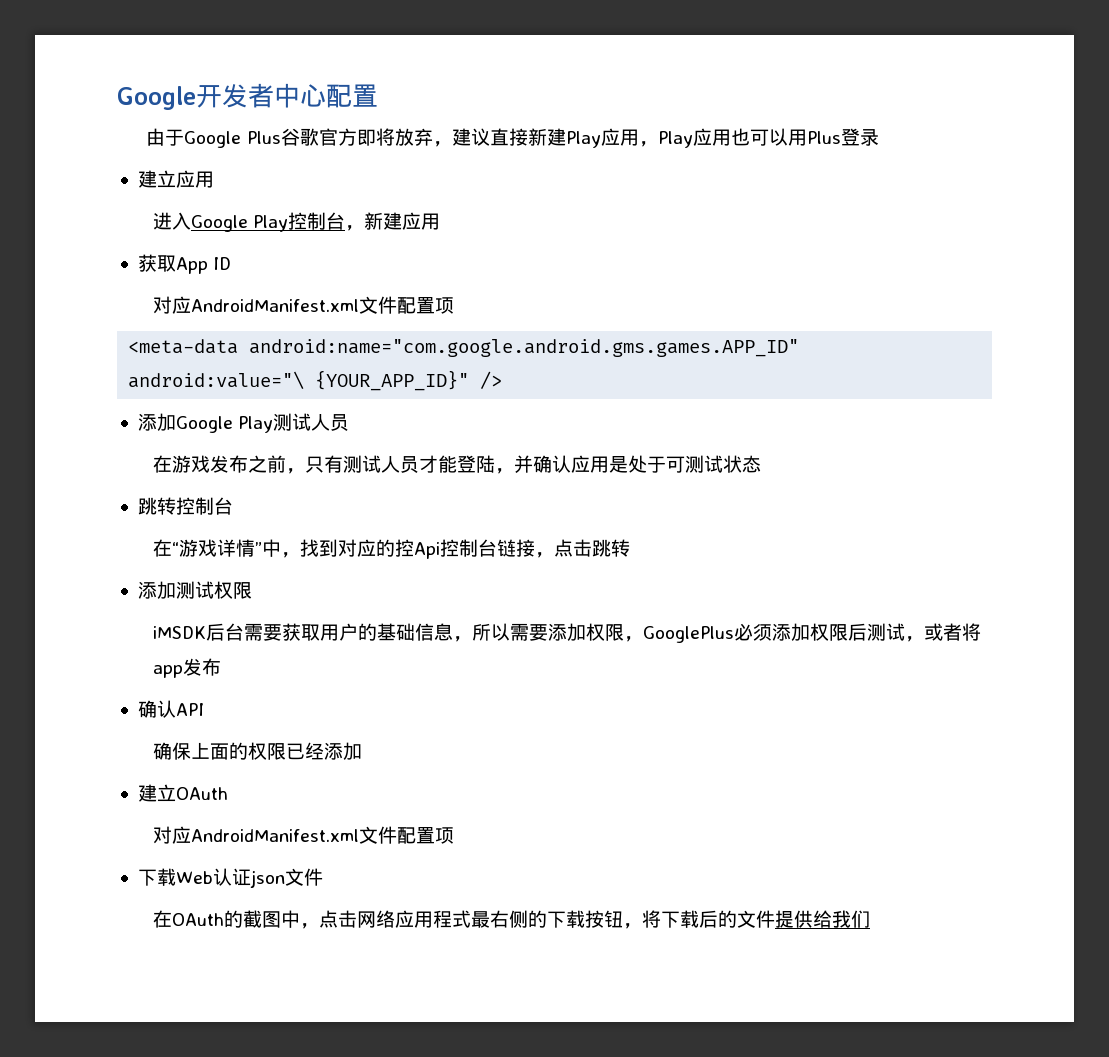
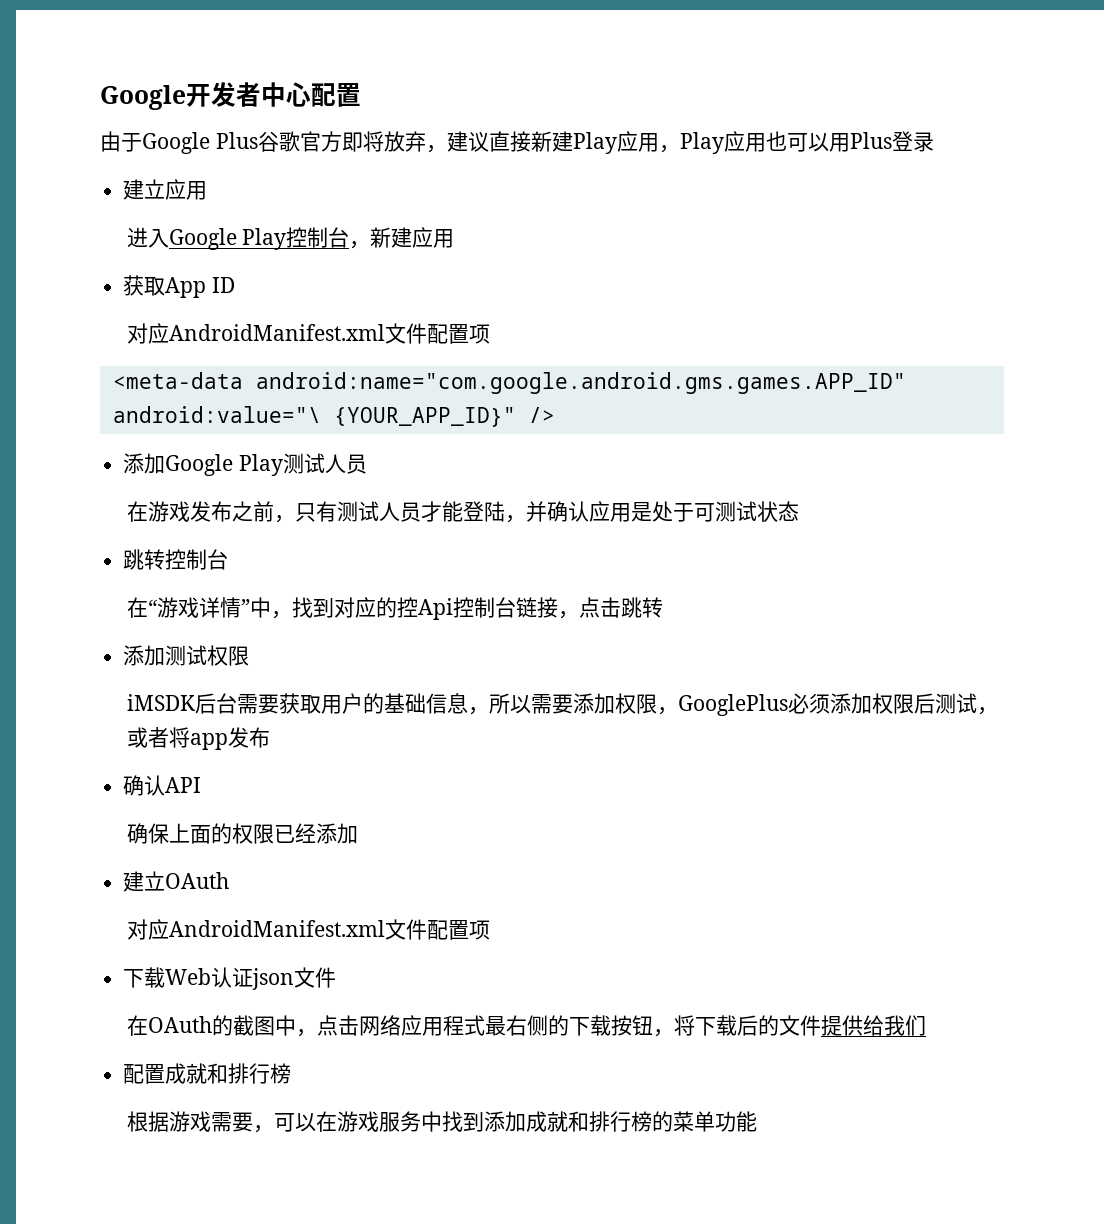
(870, 919) none -> [123,1063,292,1084] [126,1111,757,1133] // 配置成就和排行榜 // 根据游戏需要，可以在游戏服务中找到添加成就和排行榜的菜单功能

